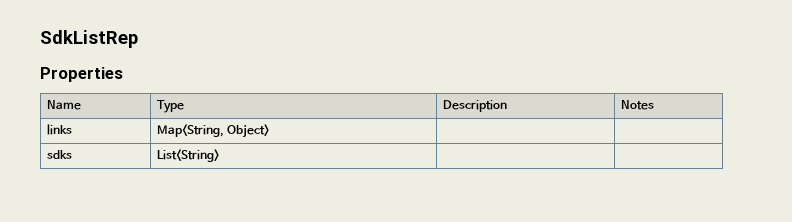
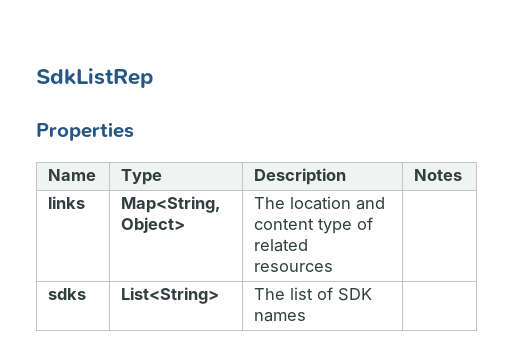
[47,150,73,159] [157,149,220,162] | // sdks | List<String> | -> [254,196,386,210] [254,217,374,234] [254,239,309,252] [254,263,334,272] [48,288,87,300] [121,287,220,304] [254,287,373,301] [254,312,307,322] The location and content type of related resources | // sdks | List<String> | The list of SDK names

